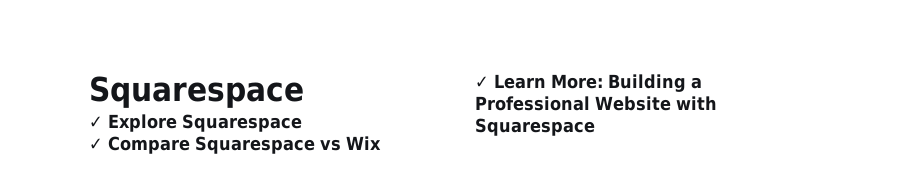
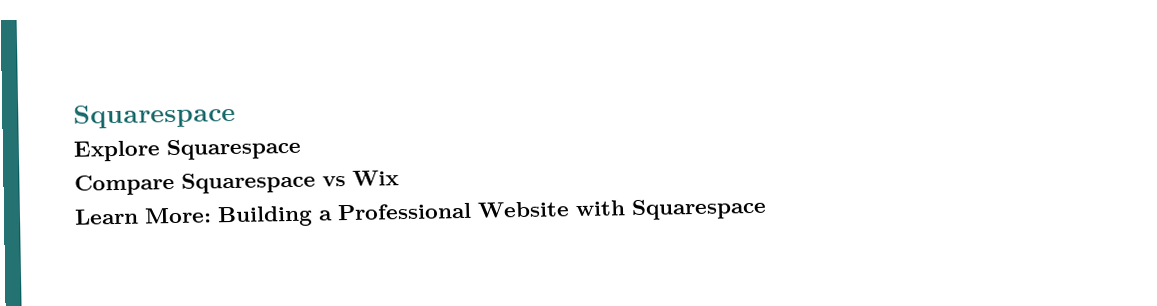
[89,76,304,108] [89,116,103,128] Squarespace // ✓ -> [73,102,236,129] Squarespace //
[89,138,103,150] ✓ -> (302, 149) none
[475,76,489,88] ✓ -> (399, 178) none

